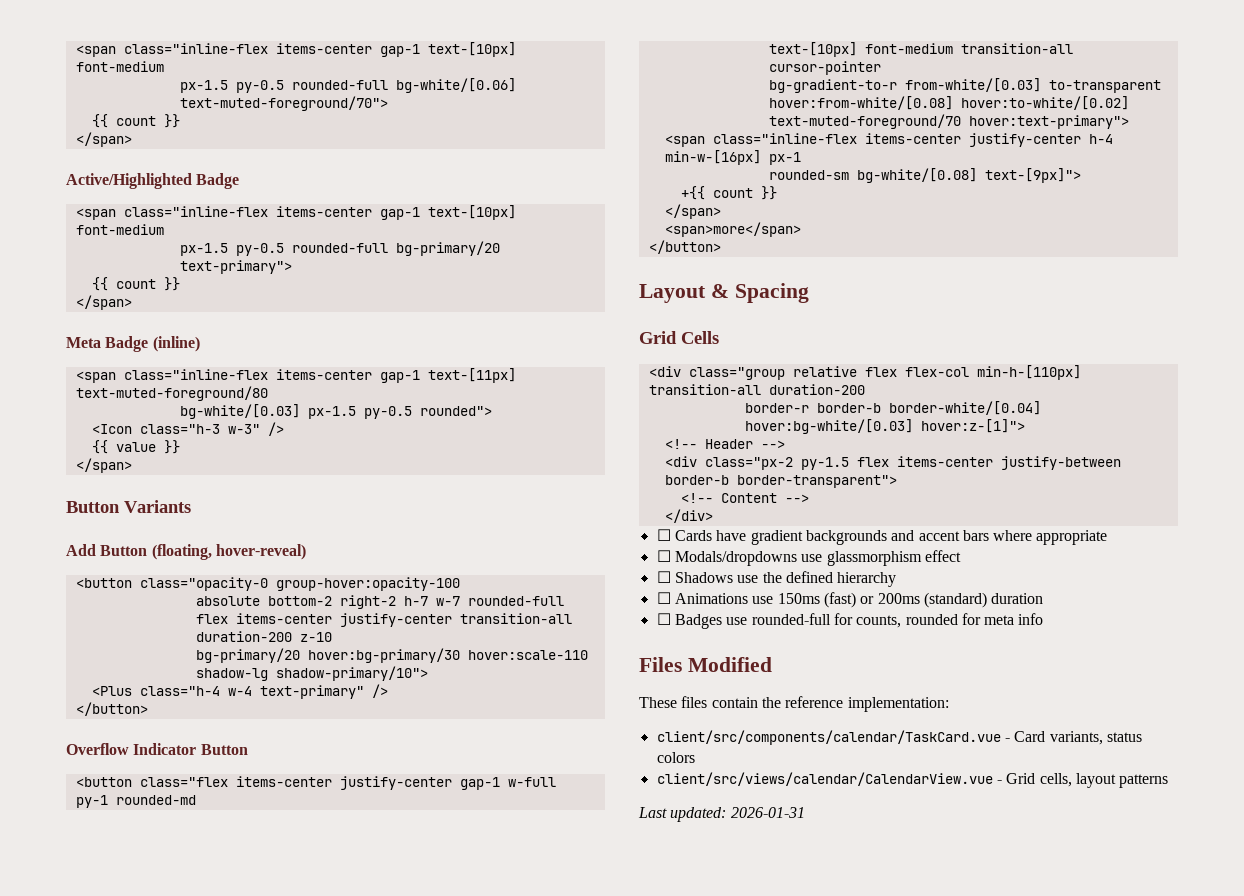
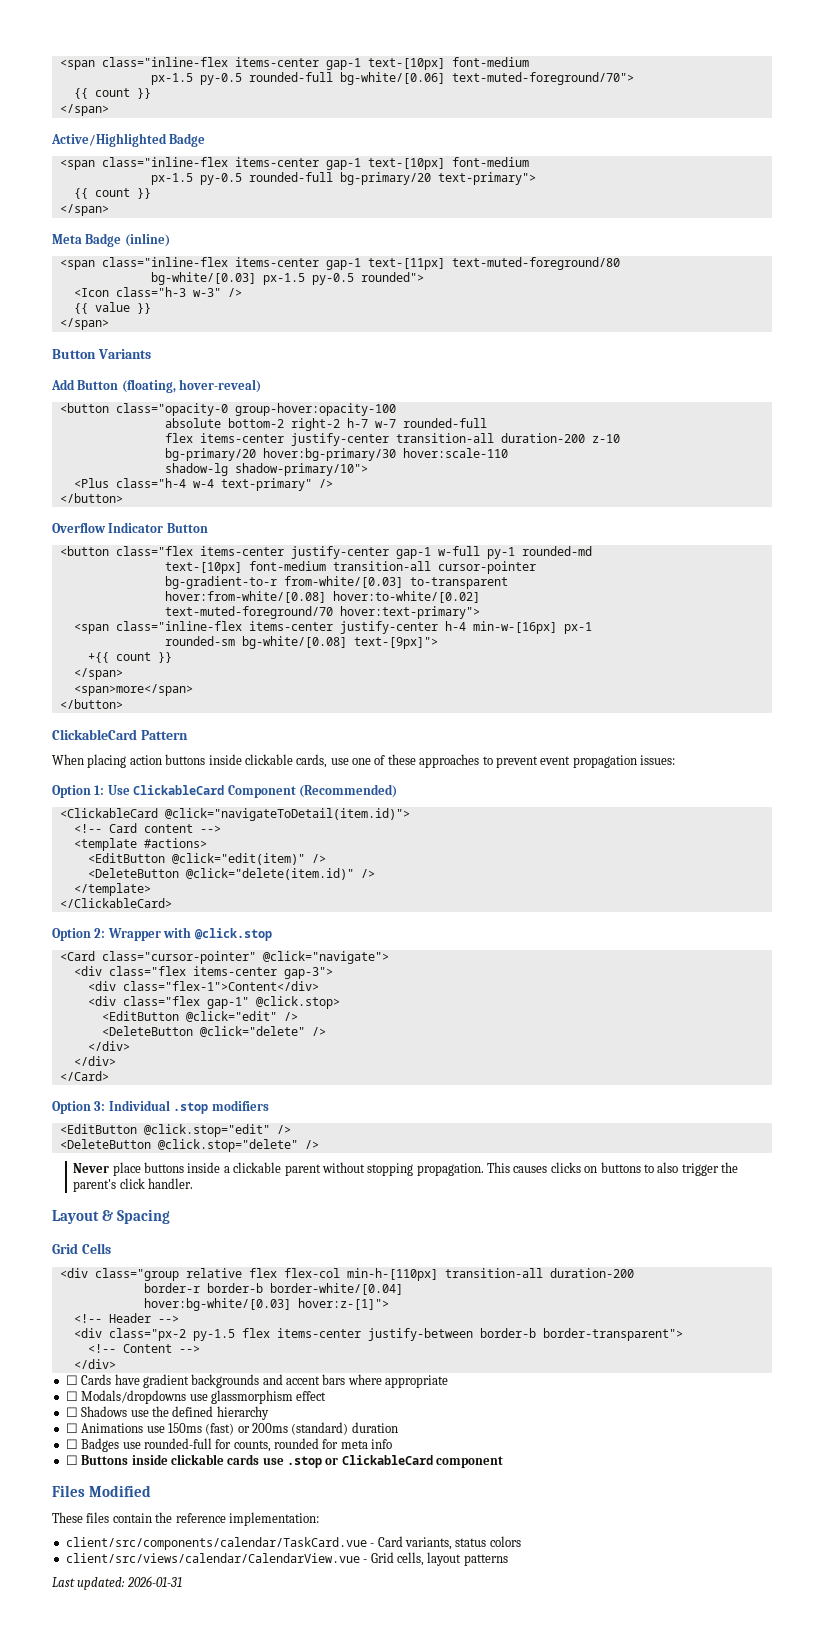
(721, 247) none -> [52,729,188,740] [52,754,675,768] [52,784,397,798] [59,808,410,821] [73,823,221,833] [73,838,207,851] [87,853,326,865] [87,868,375,880] [73,883,151,896] [59,898,172,908] [52,927,272,941] [59,951,389,964] [73,966,333,979] [87,981,319,991] [87,996,340,1009] [101,1011,298,1022] [101,1026,326,1037] [87,1041,130,1051] [73,1056,116,1066] [59,1071,109,1081] [52,1100,269,1114] [59,1124,291,1137] [59,1139,319,1152] [73,1162,739,1176] [73,1178,194,1192] // ClickableCard Pattern // When placing action buttons inside clickable cards, use one of these approaches to prevent event propagation issues: // Option 1: Use ClickableCard Component (Recommended) // <ClickableCard @click="navigateToDetail(item.id)"> // <!-- Card content --> // <template #actions> // <EditButton @click="edit(item)" /> // <DeleteButton @click="delete(item.id)" /> // </template> // </ClickableCard> // Option 2: Wrapper with @click.stop // <Card class="cursor-pointer" @click="navigate"> // <div class="flex items-center gap-3"> // <div class="flex-1">Content</div> // <div class="flex gap-1" @click.stop> // <EditButton @click="edit" /> // <DeleteButton @click="delete" /> // </div> // </div> // </Card> // Option 3: Individual .stop modifiers // <EditButton @click.stop="edit" /> // <DeleteButton @click.stop="delete" /> // Never place buttons inside a clickable parent without stopping propagation. This causes clicks on buttons to also trigger the parent's click handler.
(1044, 619) none -> [65,1454,504,1468] // ☐ Buttons inside clickable cards use .stop or ClickableCard component

